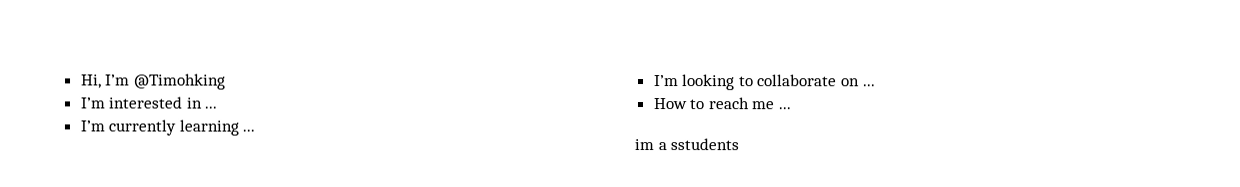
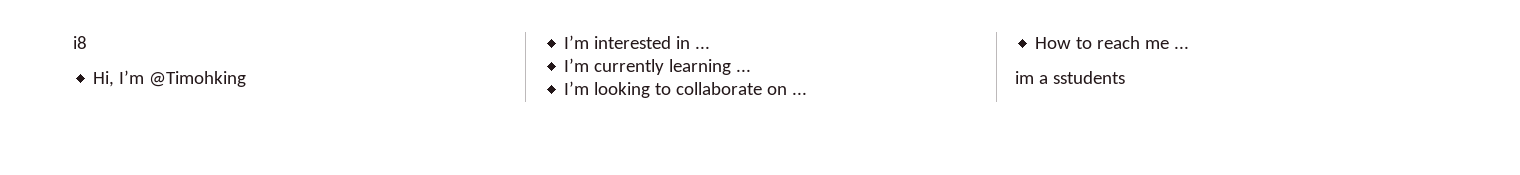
(80, 81) none -> [73,36,87,49] i8 //

